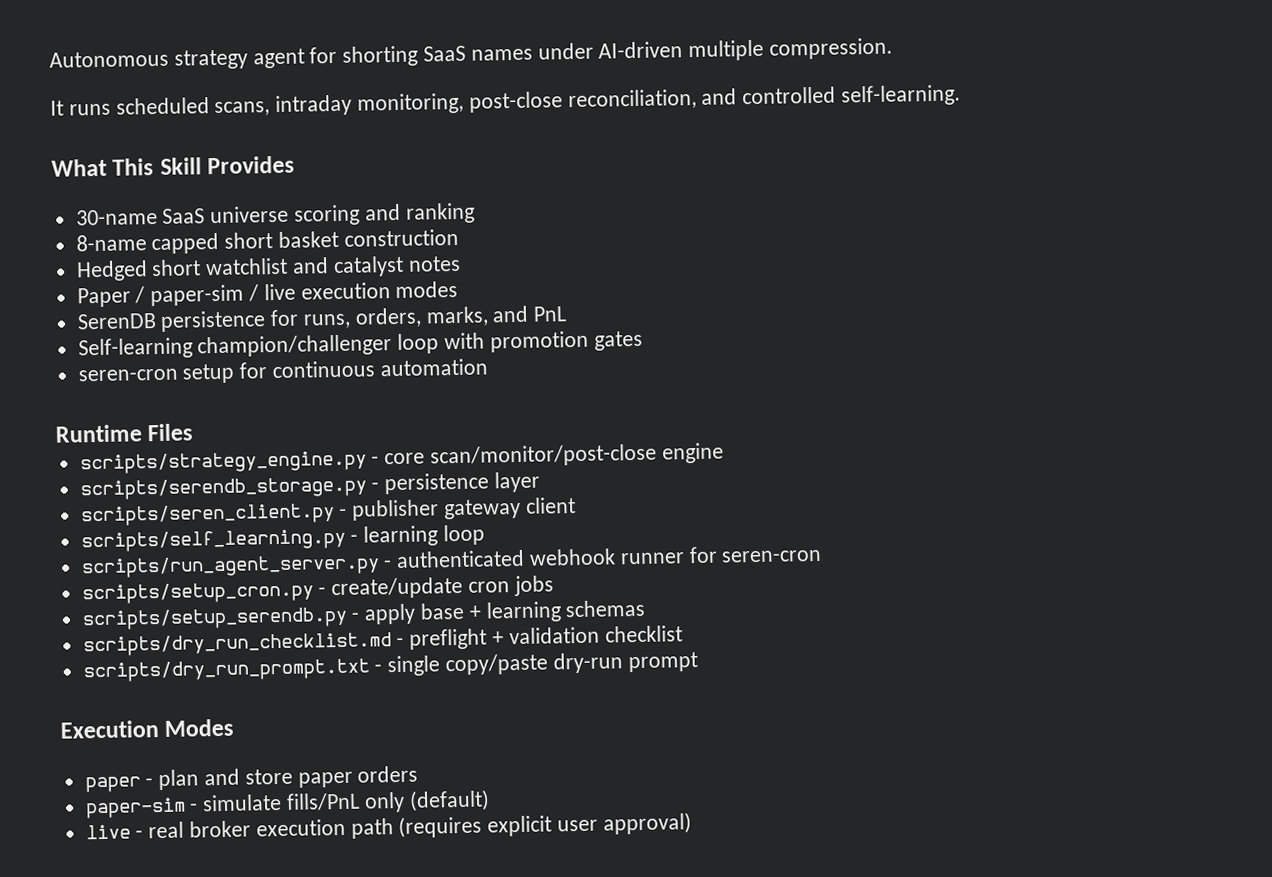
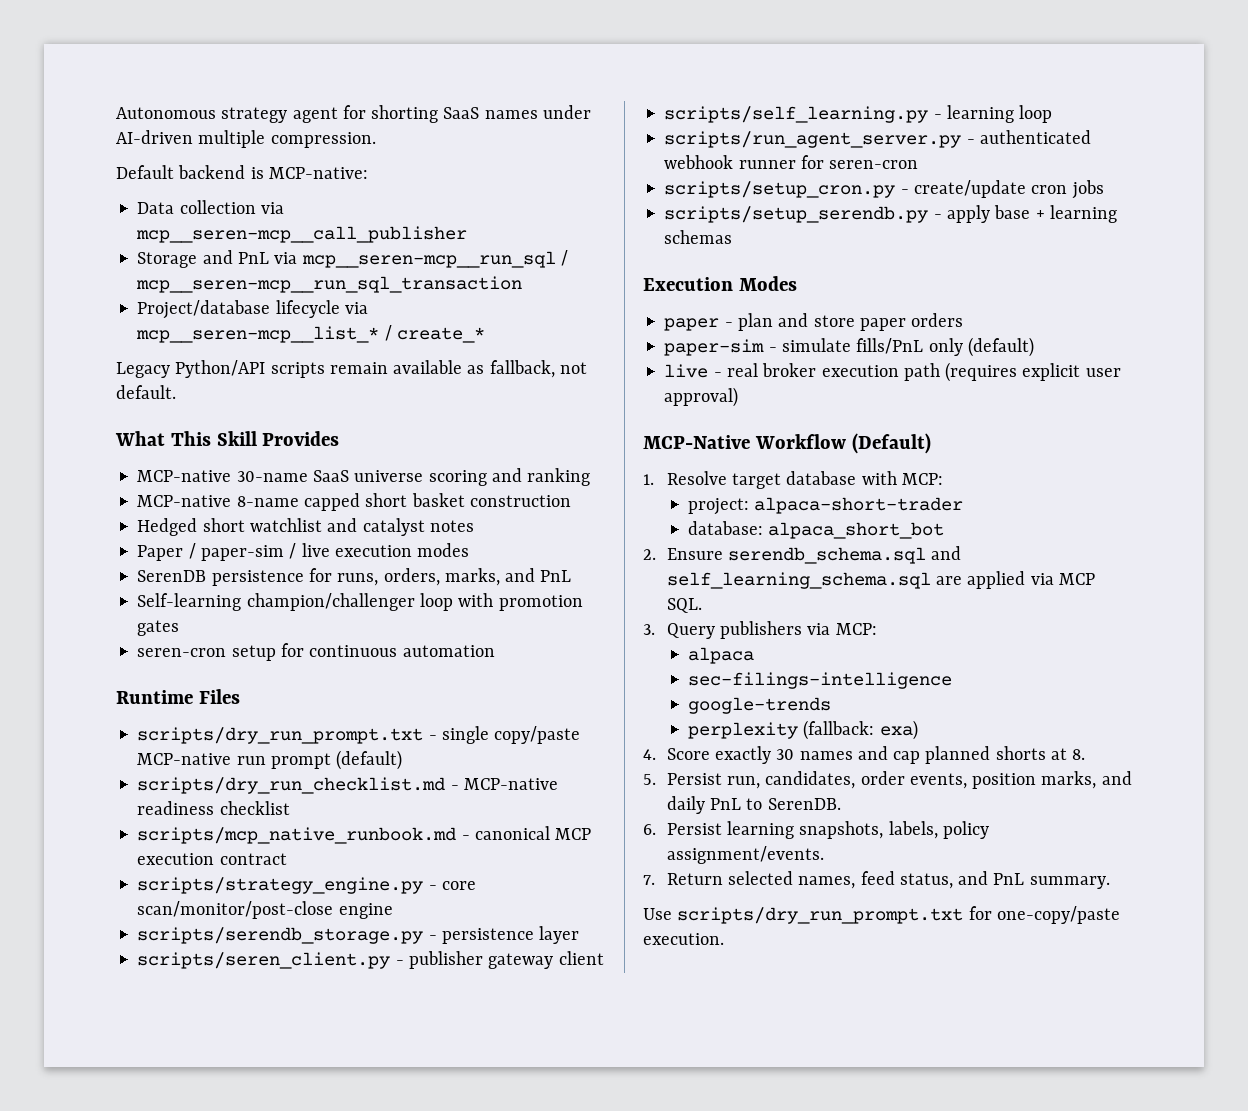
[50,84,962,117] It runs scheduled scans, intraday monitoring, post-close reconciliation, and controlled self-learning. -> [116,165,368,179] [137,200,284,214] [136,226,468,243] [137,250,568,268] [136,276,523,293] [137,300,368,319] [136,325,485,343] [116,360,587,378] [116,385,176,399] Default backend is MCP-native: // Data collection via mcp__seren-mcp__call_publisher // Storage and PnL via mcp__seren-mcp__run_sql / mcp__seren-mcp__run_sql_transaction // Project/database lifecycle via mcp__seren-mcp__list_* / create_* // Legacy Python/API scripts remain available as fallback, not default.
(296, 165) none -> [137,470,232,482] MCP-native
(475, 213) none -> [137,495,232,507] MCP-native
(194, 432) none -> [137,726,581,744] [137,750,403,770] [137,777,558,794] [137,801,290,815] [137,826,592,844] [137,853,287,865] // scripts/dry_run_prompt.txt - single copy/paste MCP-native run prompt (default) // scripts/dry_run_checklist.md - MCP-native readiness checklist // scripts/mcp_native_runbook.md - canonical MCP execution contract
[82,625,683,657] [82,651,698,683] // scripts/dry_run_checklist.md - preflight + validation checklist // scripts/dry_run_prompt.txt - single copy/paste dry-run prompt -> (733, 237) none
(692, 823) none -> [643,433,931,454] [643,471,943,489] [688,497,964,515] [688,521,945,539] [643,546,962,564] [666,571,1095,589] [666,598,702,613] [643,621,877,639] [688,647,755,664] [688,672,953,689] [688,697,832,714] [688,720,918,740] [643,746,1086,764] [643,771,1132,789] [666,796,841,814] [643,821,989,839] [666,846,824,864] [643,871,1110,889] [643,906,1120,924] [643,933,724,945] // MCP-Native Workflow (Default) // 1. Resolve target database with MCP: // project: alpaca-short-trader // database: alpaca_short_bot // 2. Ensure serendb_schema.sql and self_learning_schema.sql are applied via MCP SQL. // 3. Query publishers via MCP: // alpaca // sec-filings-intelligence // google-trends // perplexity (fallback: exa) // 4. Score exactly 30 names and cap planned shorts at 8. // 5. Persist run, candidates, order events, position marks, and daily PnL to SerenDB. // 6. Persist learning snapshots, labels, policy assignment/events. // 7. Return selected names, feed status, and PnL summary. // Use scripts/dry_run_prompt.txt for one-copy/paste execution.

